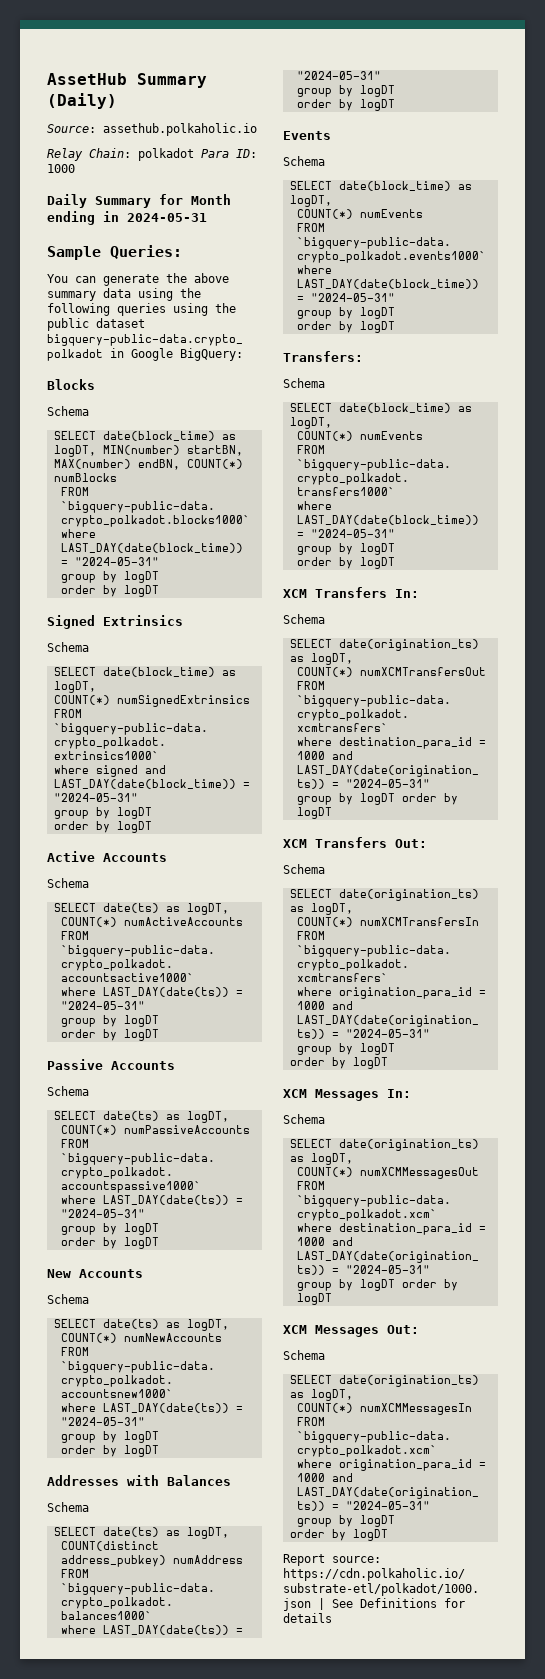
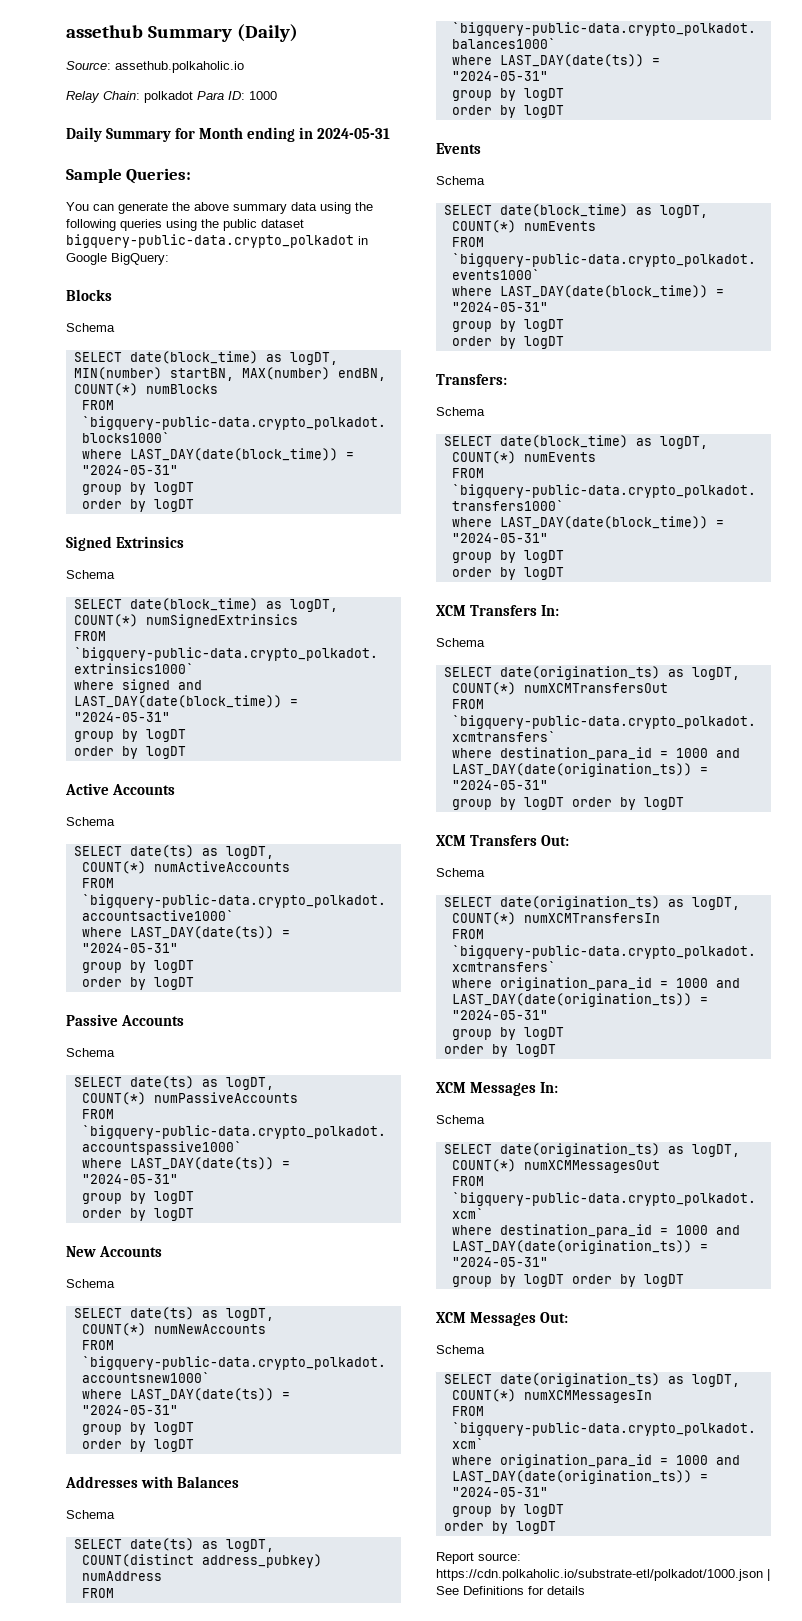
[47,73,127,85] AssetHub -> [66,25,143,38] assethub

